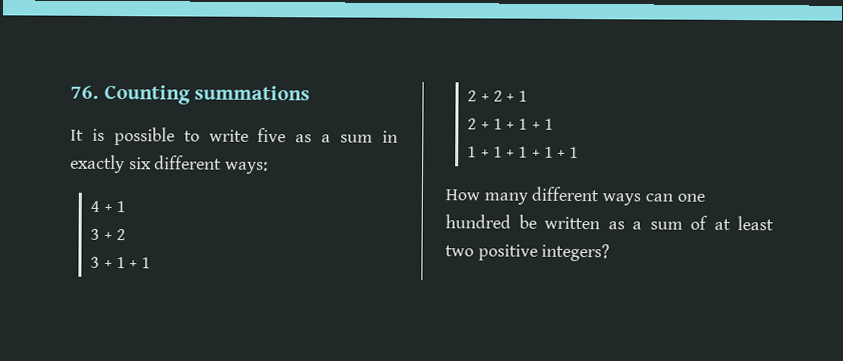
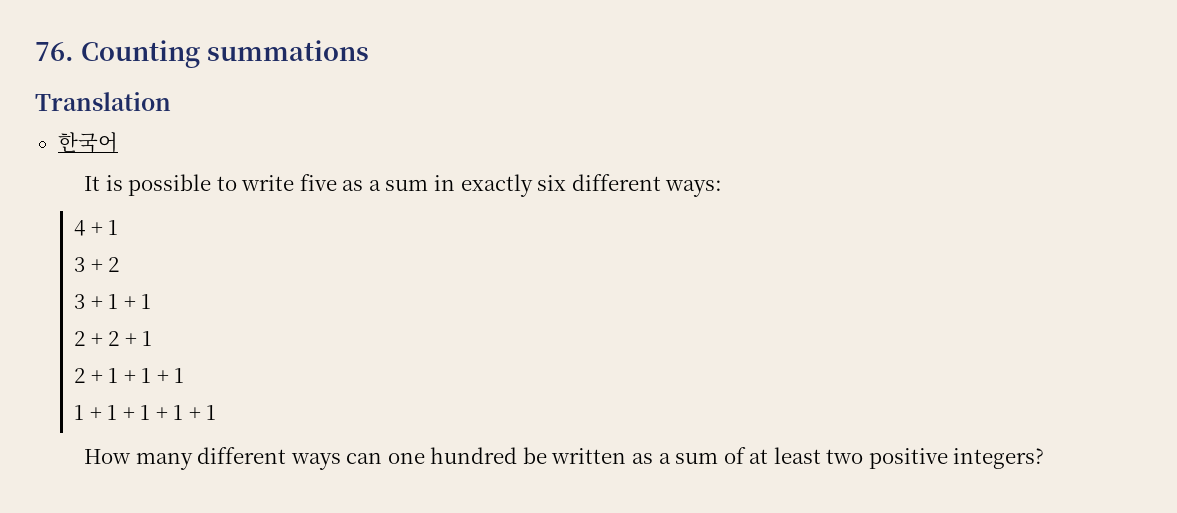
(311, 93) none -> [35,92,171,111] [57,132,118,153] // Translation // 한국어

